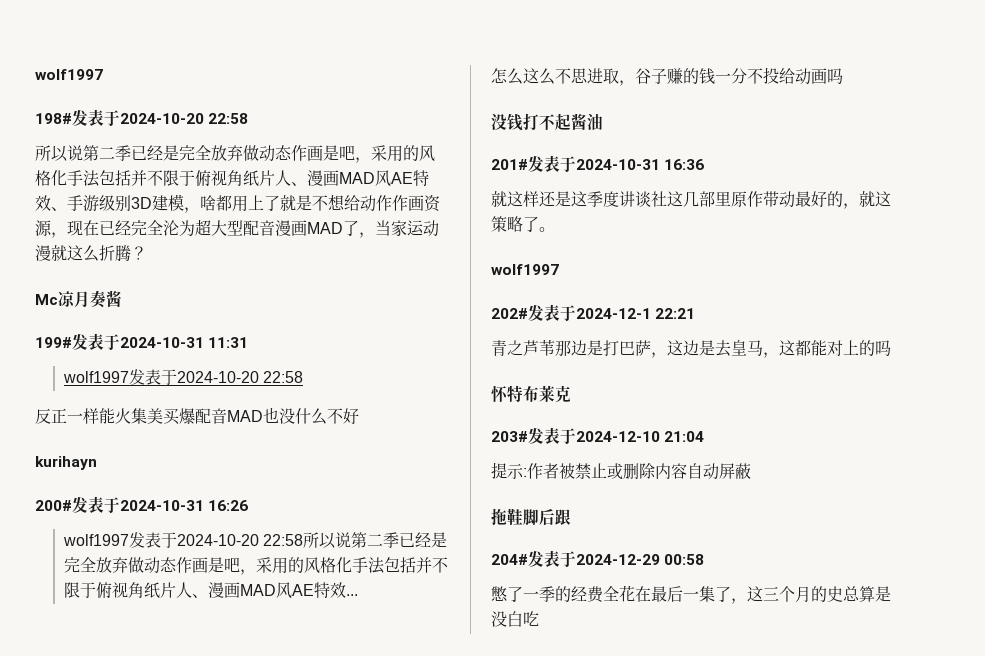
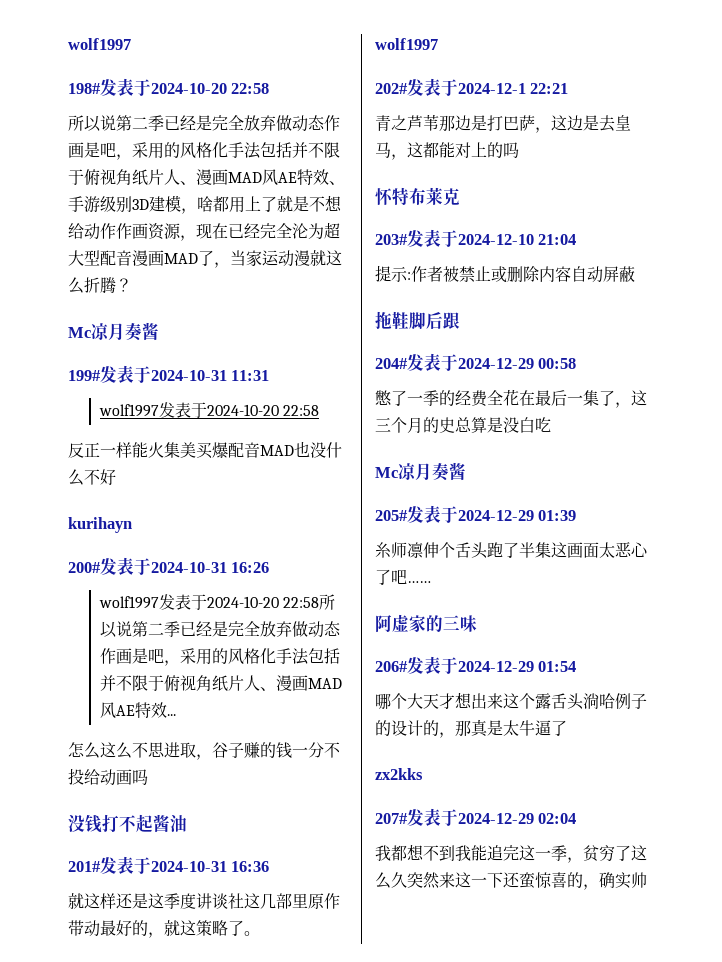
(539, 618) none -> [375,462,466,482] [375,505,577,523] [375,542,648,559] [375,569,431,585] [375,614,477,633] [375,656,577,674] [375,692,647,710] [375,719,567,738] [375,768,423,780] [375,808,577,826] [375,844,647,863] [375,872,647,890] // Mc凉月奏酱 // 205#发表于2024-12-29 01:39 // 糸师凛伸个舌头跑了半集这画面太恶心了吧…… // 阿虚家的三味 // 206#发表于2024-12-29 01:54 // 哪个大天才想出来这个露舌头淌哈例子的设计的，那真是太牛逼了 // zx2kks // 207#发表于2024-12-29 02:04 // 我都想不到我能追完这一季，贫穷了这么久突然来这一下还蛮惊喜的，确实帅

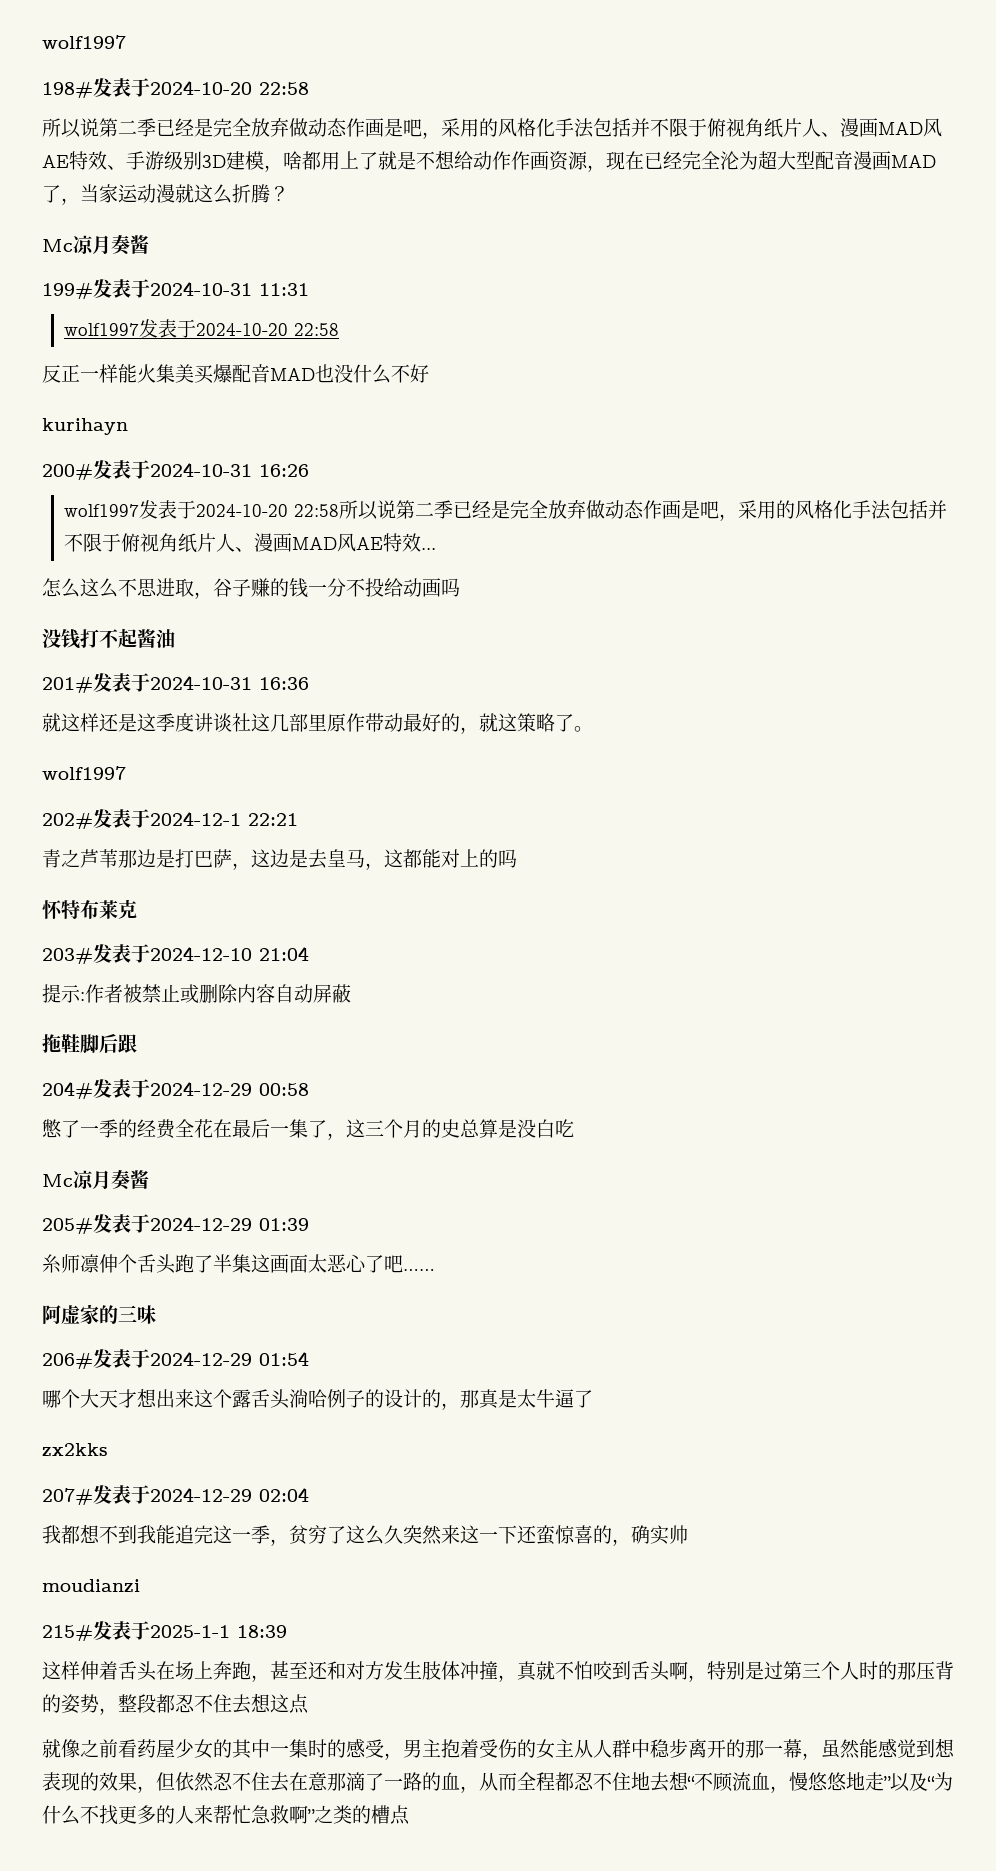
(647, 880) none -> [42,1579,140,1594] [42,1621,287,1641] [42,1661,954,1682] [42,1693,309,1715] [42,1738,955,1760] [42,1771,953,1793] [42,1805,410,1825] // moudianzi // 215#发表于2025-1-1 18:39 // 这样伸着舌头在场上奔跑，甚至还和对方发生肢体冲撞，真就不怕咬到舌头啊，特别是过第三个人时的那压背的姿势，整段都忍不住去想这点 // 就像之前看药屋少女的其中一集时的感受，男主抱着受伤的女主从人群中稳步离开的那一幕，虽然能感觉到想表现的效果，但依然忍不住去在意那滴了一路的血，从而全程都忍不住地去想“不顾流血，慢悠悠地走”以及“为什么不找更多的人来帮忙急救啊”之类的槽点

